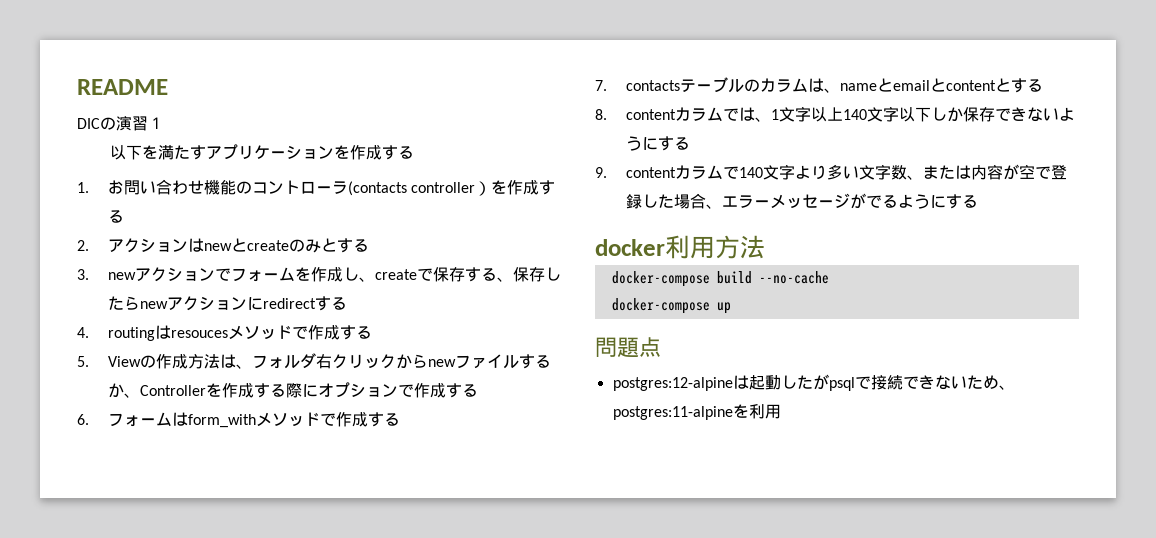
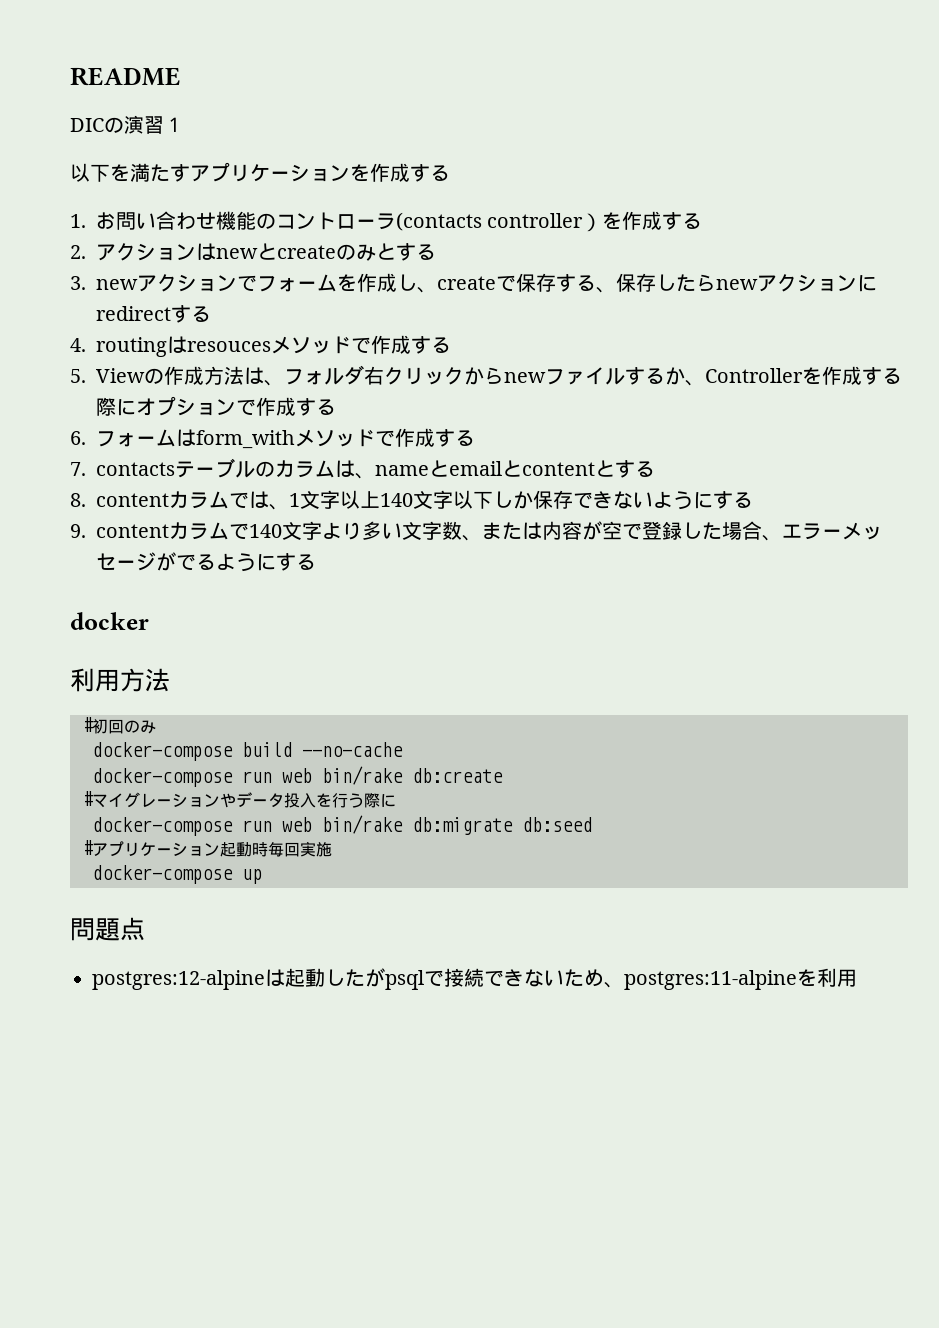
(665, 247) none -> (149, 621) //
(765, 247) none -> [82,717,156,734] // #初回のみ
(829, 277) none -> [92,766,503,787] [82,791,396,808] [92,815,592,836] [82,840,332,857] // docker-compose run web bin/rake db:create // #マイグレーションやデータ投入を行う際に // docker-compose run web bin/rake db:migrate db:seed // #アプリケーション起動時毎回実施

